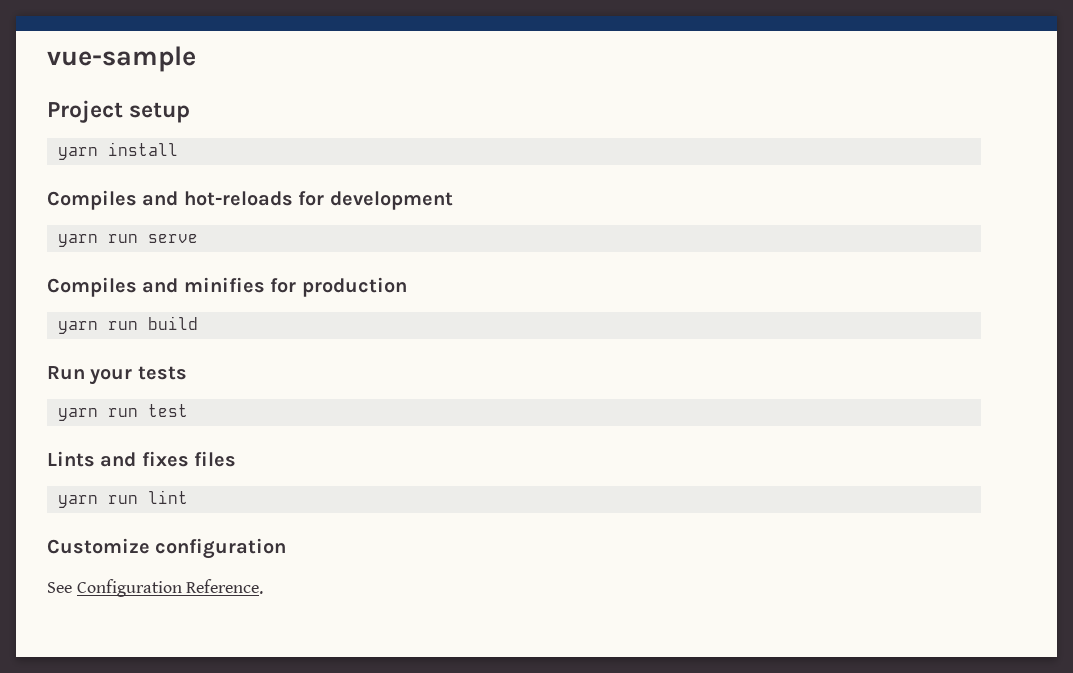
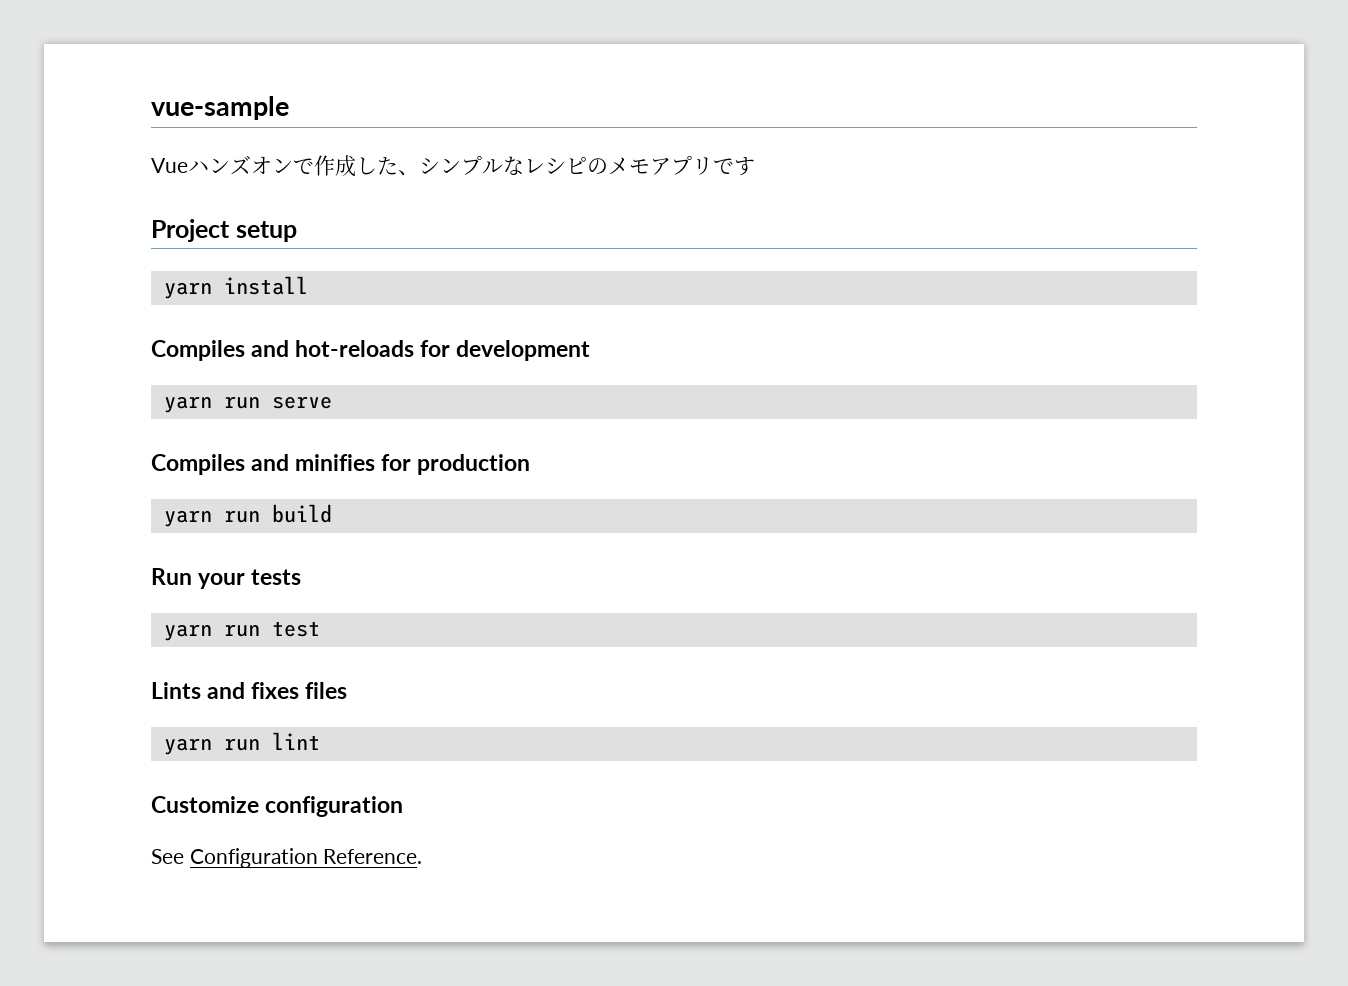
(196, 59) none -> [151,155,755,177] // Vueハンズオンで作成した、シンプルなレシピのメモアプリです

